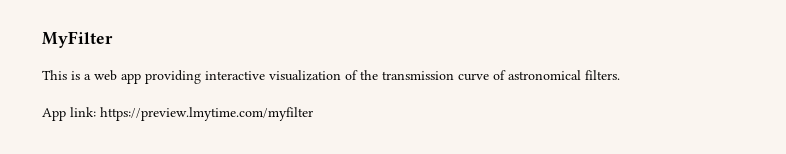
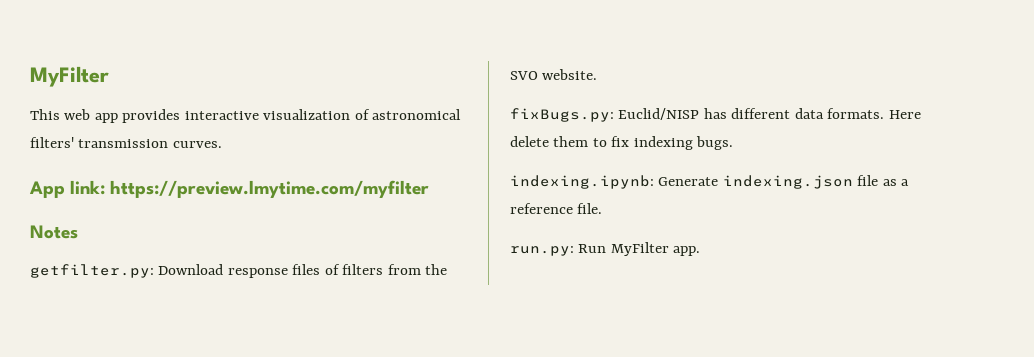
[71,71,91,80] is a -> (60, 114) none
[145,70,201,84] providing -> [122,109,181,123] provides
[360,70,620,81] [42,107,313,121] the transmission curve of astronomical filters. // App link: https://preview.lmytime.com/myfilter -> [372,109,462,120] [30,137,222,148] [29,180,430,198] [30,225,78,239] [30,264,448,278] [510,69,598,80] [510,108,921,122] [510,136,734,150] [510,175,910,189] [510,203,603,214] [510,242,701,256] astronomical filters' transmission curves. // App link: https://preview.lmytime.com/myfilter // Notes // getfilter.py: Download response files of filters from the SVO website. // fixBugs.py: Euclid/NISP has different data formats. Here delete them to fix indexing bugs. // indexing.ipynb: Generate indexing.json file as a reference file. // run.py: Run MyFilter app.

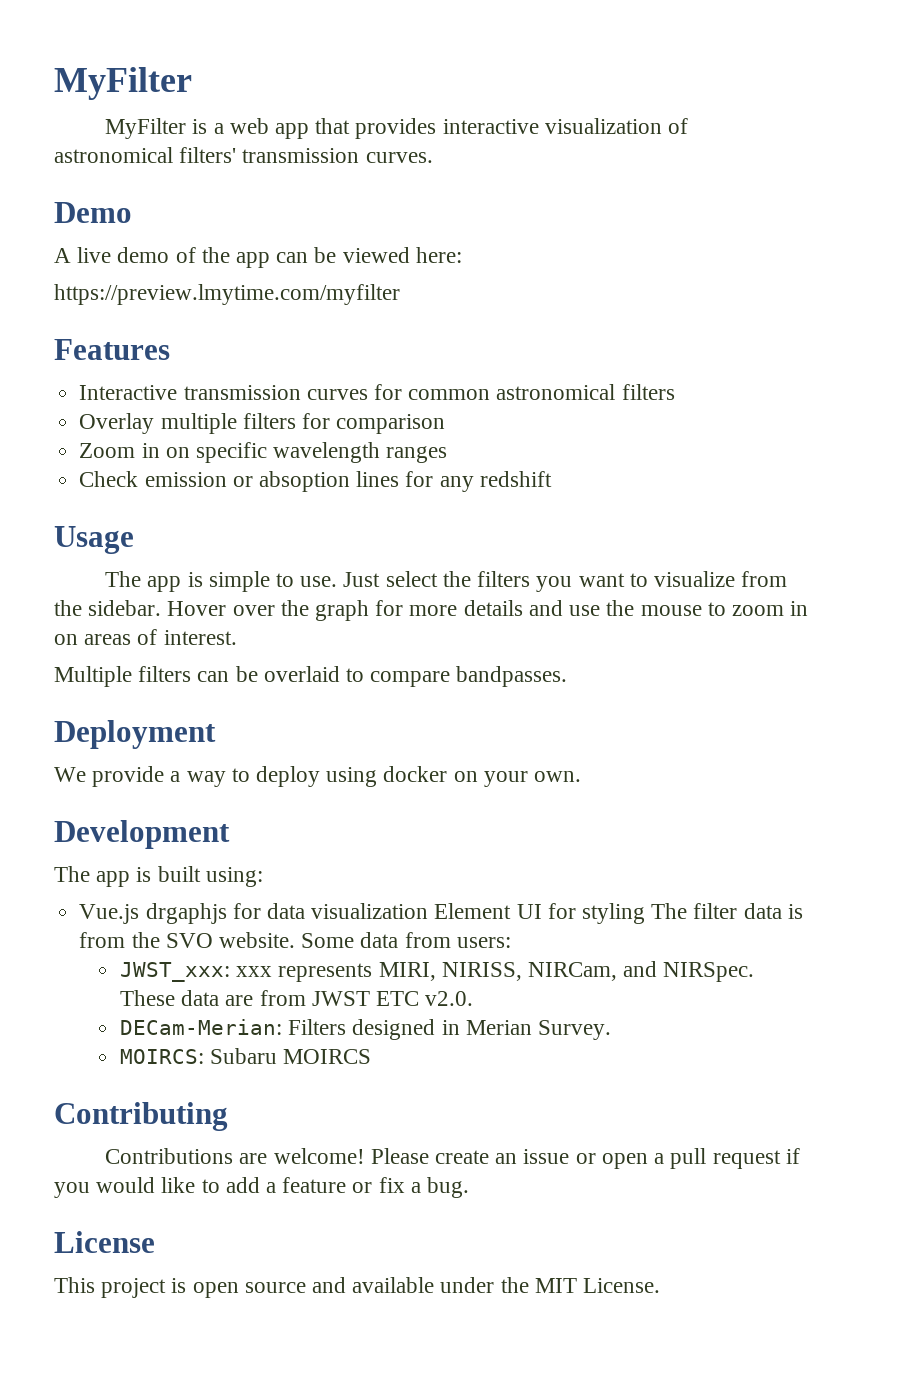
[30,109,60,120] This -> [105,118,224,139] MyFilter is a
(118, 118) none -> [315,118,351,134] that
[29,180,430,198] [30,225,78,239] [30,264,448,278] [510,69,598,80] [510,108,921,122] [510,136,734,150] [510,175,910,189] [510,203,603,214] [510,242,701,256] App link: https://preview.lmytime.com/myfilter // Notes // getfilter.py: Download response files of filters from the SVO website. // fixBugs.py: Euclid/NISP has different data formats. Here delete them to fix indexing bugs. // indexing.ipynb: Generate indexing.json file as a reference file. // run.py: Run MyFilter app. -> [54,202,132,223] [54,247,462,268] [54,284,400,305] [54,339,170,360] [79,384,675,400] [79,413,446,434] [79,442,448,463] [79,471,552,492] [54,526,134,554] [105,571,788,592] [54,600,809,621] [54,629,237,645] [54,666,568,687] [54,720,216,749] [54,766,582,787] [54,820,230,849] [54,866,263,887] [79,903,803,924] [79,932,511,948] [120,961,755,982] [120,990,474,1006] [120,1019,612,1040] [120,1048,372,1064] [54,1102,228,1131] [105,1148,800,1169] [54,1177,470,1198] [54,1231,155,1253] [54,1277,661,1298] Demo // A live demo of the app can be viewed here: // https://preview.lmytime.com/myfilter // Features // Interactive transmission curves for common astronomical filters // Overlay multiple filters for comparison // Zoom in on specific wavelength ranges // Check emission or absoption lines for any redshift // Usage // The app is simple to use. Just select the filters you want to visualize from the sidebar. Hover over the graph for more details and use the mouse to zoom in on areas of interest. // Multiple filters can be overlaid to compare bandpasses. // Deployment // We provide a way to deploy using docker on your own. // Development // The app is built using: // Vue.js drgaphjs for data visualization Element UI for styling The filter data is from the SVO website. Some data from users: // JWST_xxx: xxx represents MIRI, NIRISS, NIRCam, and NIRSpec. These data are from JWST ETC v2.0. // DECam-Merian: Filters designed in Merian Survey. // MOIRCS: Subaru MOIRCS // Contributing // Contributions are welcome! Please create an issue or open a pull request if you would like to add a feature or fix a bug. // License // This project is open source and available under the MIT License.

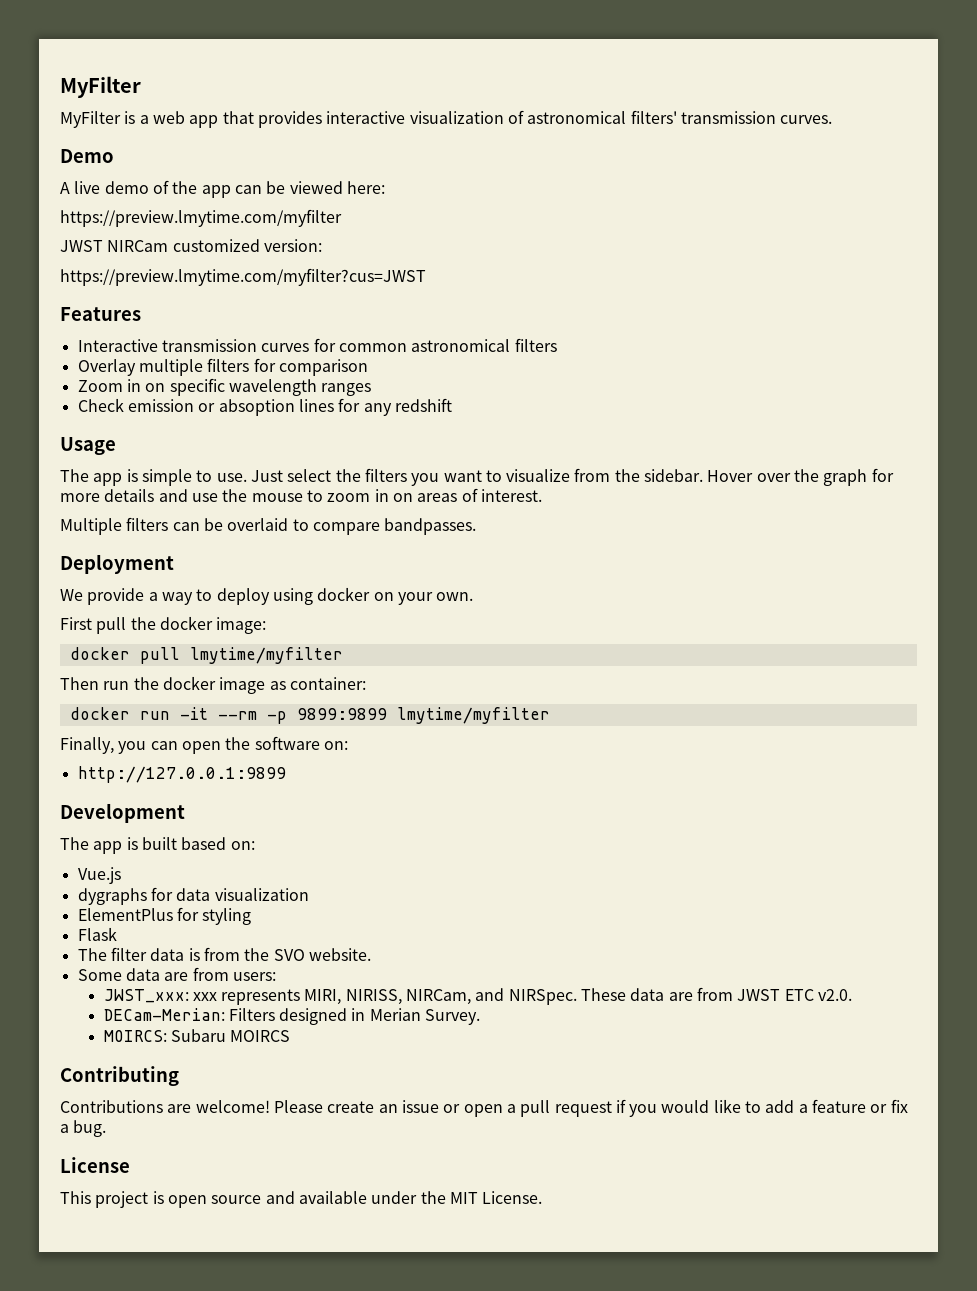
(400, 294) none -> [60,239,322,252] [60,268,426,286] // JWST NIRCam customized version: // https://preview.lmytime.com/myfilter?cus=JWST
(582, 776) none -> [60,616,267,634] [69,647,343,664] [60,676,366,694] [69,707,550,724] [60,736,348,754] [77,766,286,783] // First pull the docker image: // docker pull lmytime/myfilter // Then run the docker image as container: // docker run -it --rm -p 9899:9899 lmytime/myfilter // Finally, you can open the software on: // http://127.0.0.1:9899
[205,867,263,887] using: -> [181,837,255,850] based on:
[145,903,227,924] drgaphjs -> [77,888,147,905] // dygraphs
[434,903,542,919] Element UI -> [77,908,173,921] // ElementPlus
(645, 913) none -> [77,927,117,941] // Flask //
(295, 940) none -> (371, 954) //
(399, 940) none -> [164,972,189,981] are

